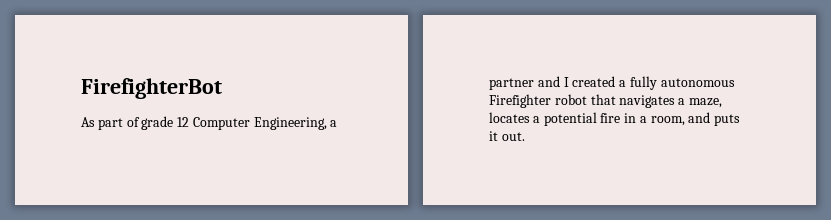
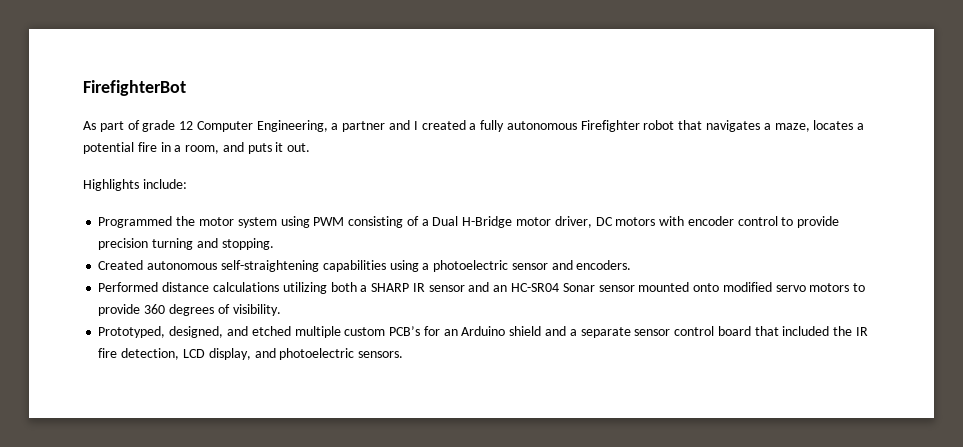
(525, 136) none -> [83,179,187,191] [98,216,840,228] [98,238,274,250] [98,260,632,272] [98,282,866,294] [98,304,281,316] [98,326,868,338] [98,348,404,360] // Highlights include: // Programmed the motor system using PWM consisting of a Dual H-Bridge motor driver, DC motors with encoder control to provide precision turning and stopping. // Created autonomous self-straightening capabilities using a photoelectric sensor and encoders. // Performed distance calculations utilizing both a SHARP IR sensor and an HC-SR04 Sonar sensor mounted onto modified servo motors to provide 360 degrees of visibility. // Prototyped, designed, and etched multiple custom PCB’s for an Arduino shield and a separate sensor control board that included the IR fire detection, LCD display, and photoelectric sensors.

